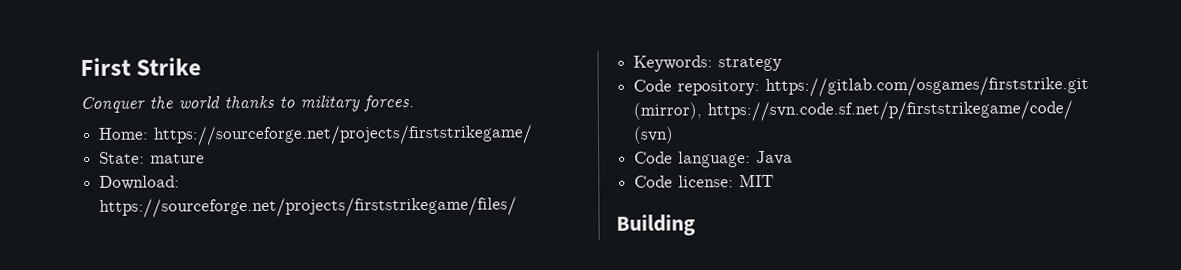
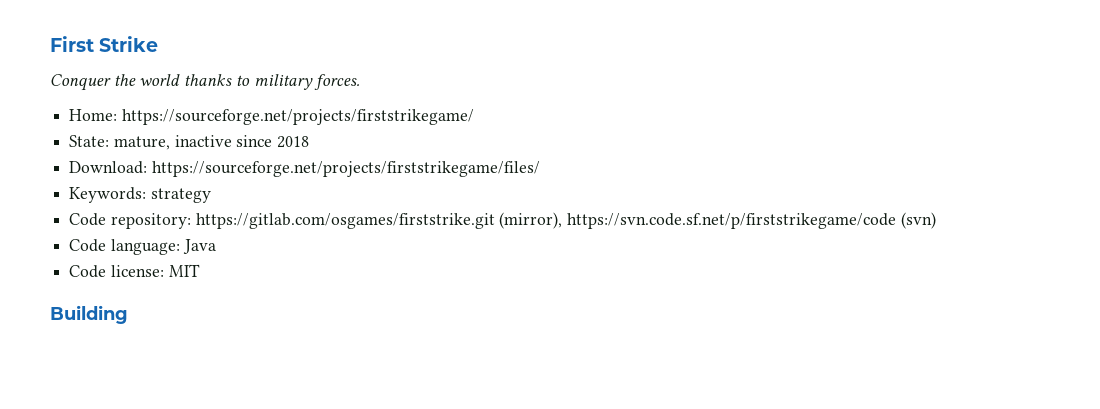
[150,153,206,164] mature -> [113,135,310,150] mature, inactive since 2018
[707,100,1074,122] https://svn.code.sf.net/p/firststrikegame/code/ -> [567,213,897,229] https://svn.code.sf.net/p/firststrikegame/code

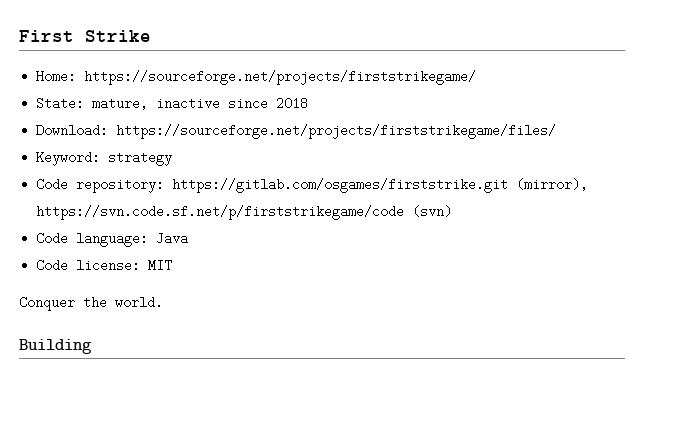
[50,74,361,91] // Conquer the world thanks to military forces. -> (151, 36) none
[69,187,147,203] Keywords: -> [36,151,101,166] Keyword:
(200, 270) none -> [19,296,163,311] // Conquer the world.

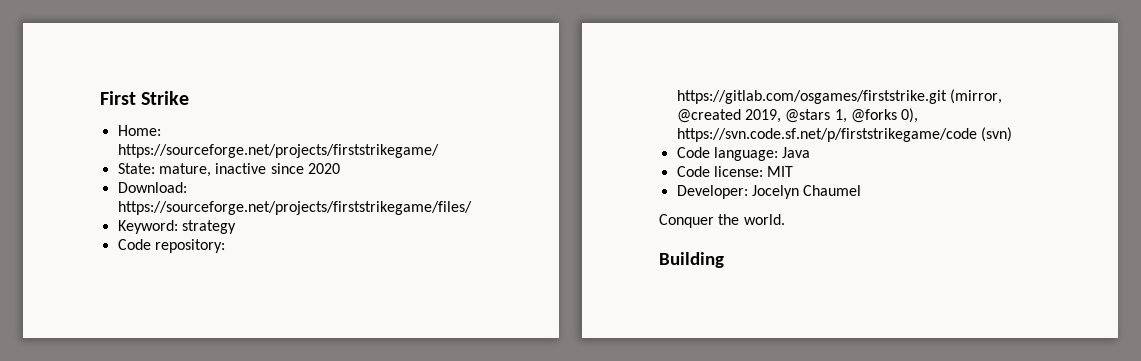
[276,97,309,110] 2018 -> [307,163,340,174] 2020
[516,178,589,191] (mirror), -> [949,89,1002,104] [676,108,919,123] (mirror, @created 2019, @stars 1, @forks 0),
(173, 265) none -> [676,185,862,199] // Developer: Jocelyn Chaumel

